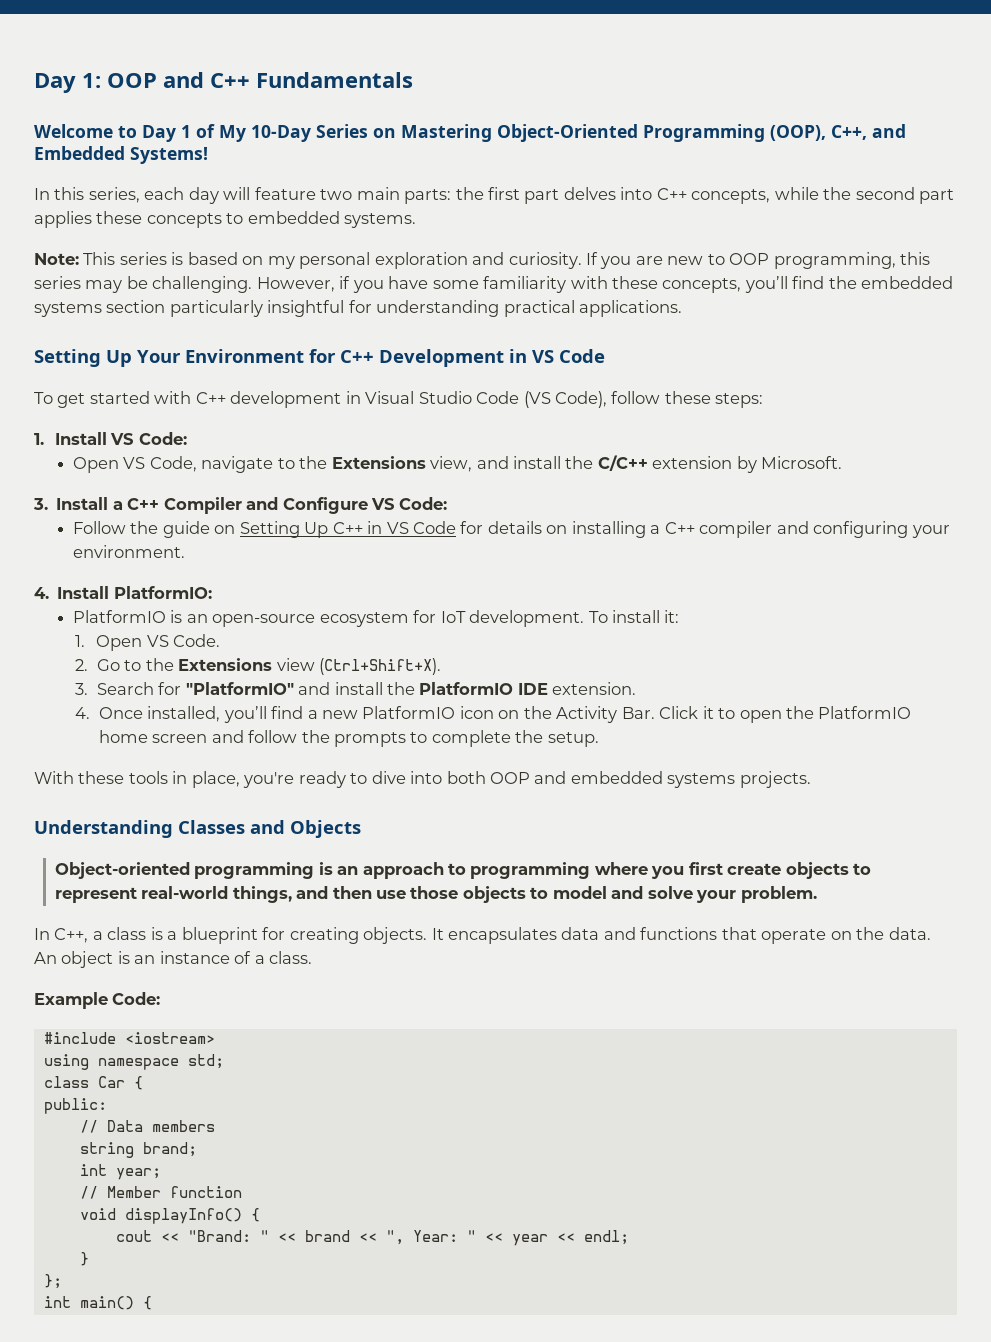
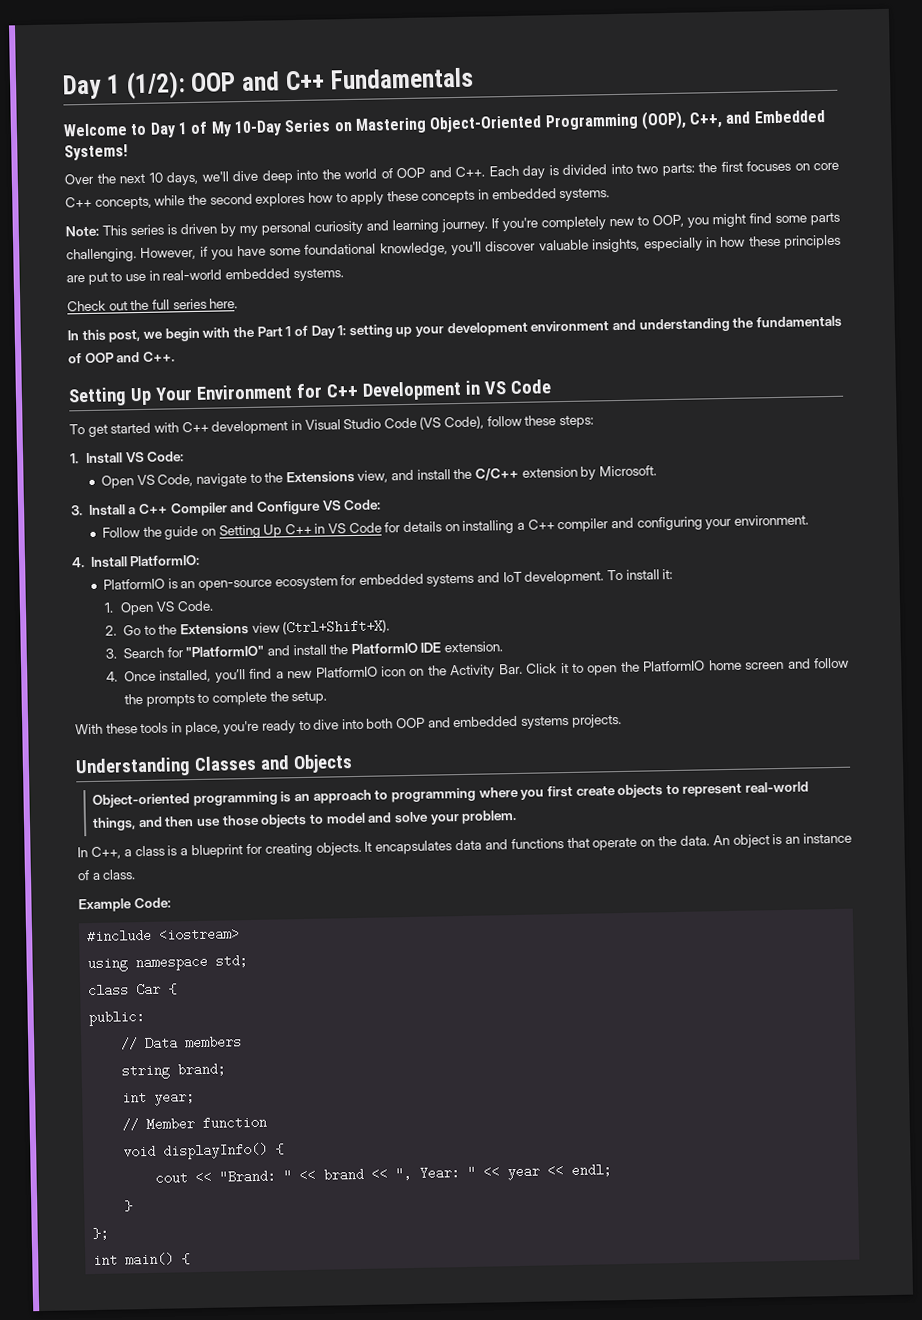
[34,73,101,93] Day 1: -> [62,71,186,100] Day 1 (1/2):
[34,187,653,204] In this series, each day will feature two main parts: the first part delves into -> [64,160,839,186] Over the next 10 days, we'll dive deep into the world of OOP and C++. Each day is divided into two parts: the first focuses on core
[919,189,955,204] [34,211,92,228] part applies -> [255,191,385,207] explores how to apply
[226,213,244,224] to -> [478,189,490,200] in
[187,252,931,269] [34,276,148,293] based on my personal exploration and curiosity. If you are new to OOP programming, this series may be -> [180,212,840,237] driven by my personal curiosity and learning journey. If you're completely new to OOP, you might find some parts
[483,276,954,293] [34,300,683,317] familiarity with these concepts, you’ll find the embedded systems section particularly insightful for understanding practical applications. -> [304,234,841,257] [66,268,344,285] [67,298,239,312] [67,315,842,343] [68,351,175,364] foundational knowledge, you'll discover valuable insights, especially in how these principles are put to use in real-world embedded systems. // Check out the full series here. // In this post, we begin with the Part 1 of Day 1: setting up your development environment and understanding the fundamentals of OOP and C++.
(437, 616) none -> [358,572,501,587] embedded systems and

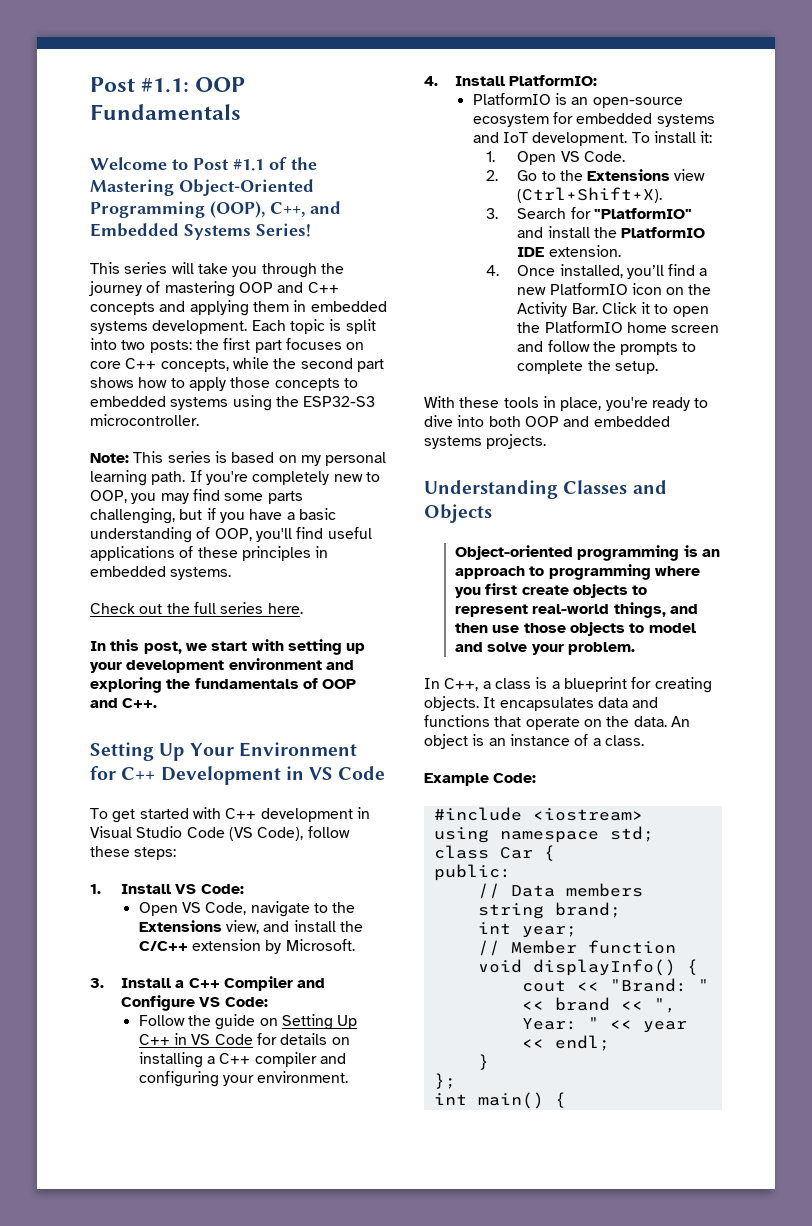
[62,67,474,100] [63,119,353,138] Day 1 (1/2): OOP and C++ Fundamentals // Welcome to Day 1 of My 10-Day Series on -> [90,77,246,93] [90,104,241,120] [90,157,317,171] Post #1.1: OOP Fundamentals // Welcome to Post #1.1 of the
[64,144,128,161] [64,164,607,186] Systems! // Over the next 10 days, we'll dive deep into the world of OOP and C++. Each day is divided -> [184,223,311,240] [90,262,344,278] [89,281,339,297] [90,300,387,316] [90,319,376,334] Systems Series! // This series will take you through the journey of mastering OOP and C++ concepts and applying them in embedded systems development. Each topic is split
[661,163,695,177] parts: -> [149,340,192,353] posts:
(743, 167) none -> [254,340,282,353] part
[255,192,306,207] explores -> [356,359,384,372] [90,377,134,388] part shows
[386,188,611,204] [65,218,488,237] these concepts in embedded systems. // Note: This series is driven by my personal curiosity and learning journey. -> [230,377,358,391] [90,395,376,411] [90,414,199,426] [90,451,387,466] [90,470,186,486] those concepts to embedded systems using the ESP32-S3 microcontroller. // Note: This series is based on my personal learning path.
[712,213,746,228] might -> [160,493,189,504] may
[66,246,197,263] challenging. However, -> [90,508,203,524] challenging, but
[268,234,841,257] [66,269,223,285] some foundational knowledge, you'll discover valuable insights, especially in how these principles are put to use in real-world -> [286,508,336,520] [90,527,372,543] [90,546,329,561] a basic understanding of OOP, you'll find useful applications of these principles in
[164,325,347,342] begin with the Part 1 of Day 1: -> [211,639,284,651] start with
[638,317,730,333] understanding -> [90,677,162,693] exploring

